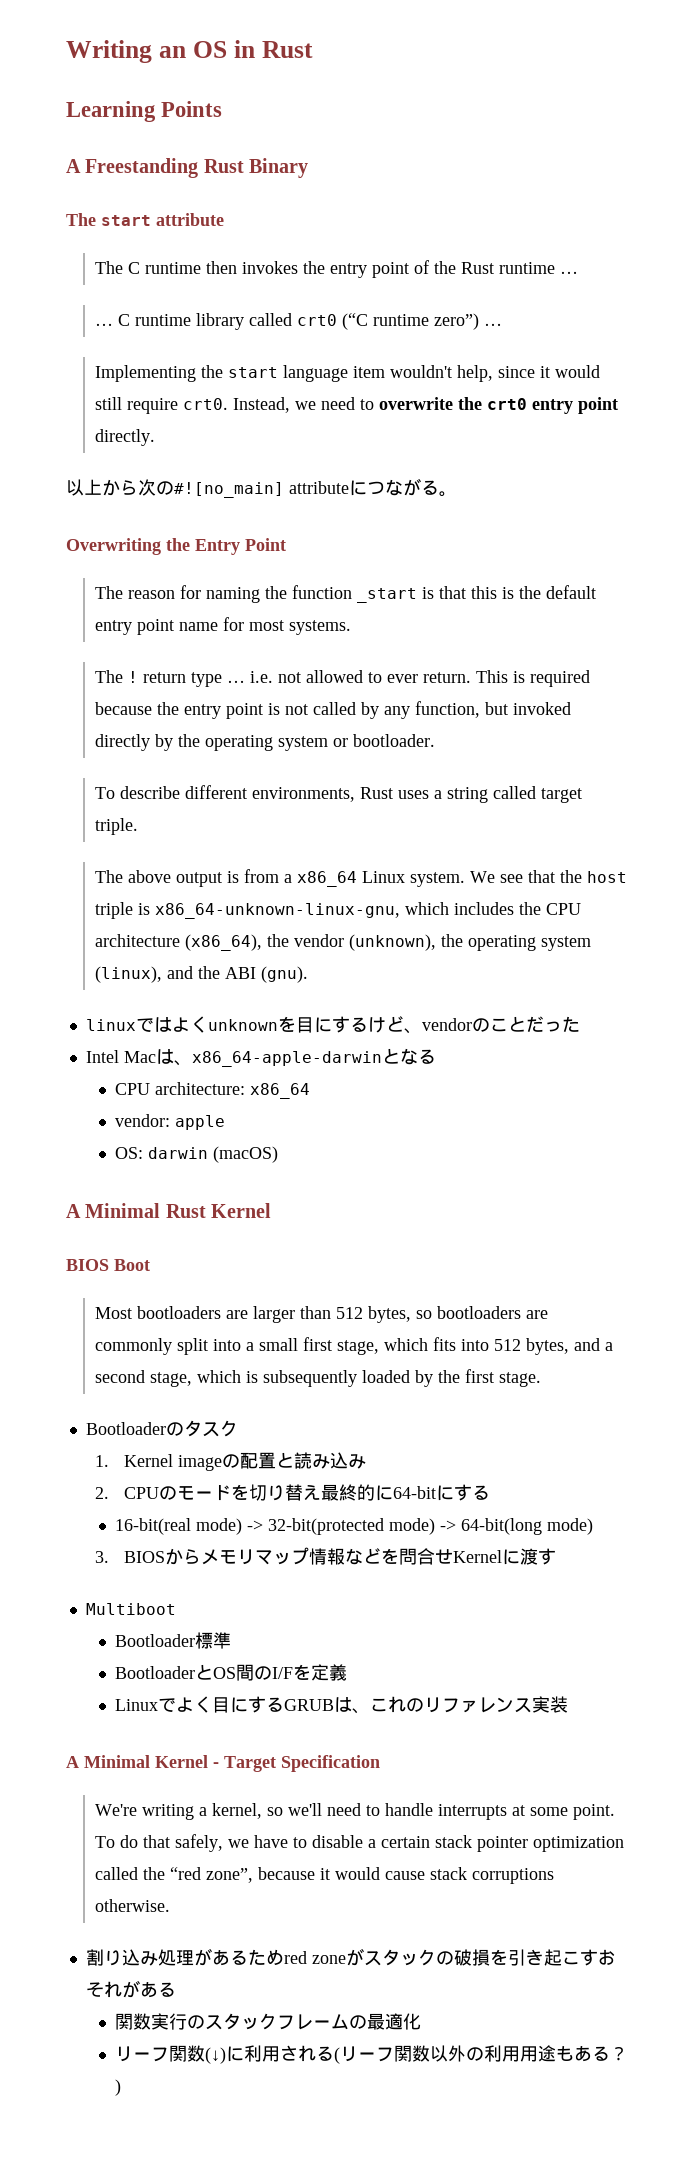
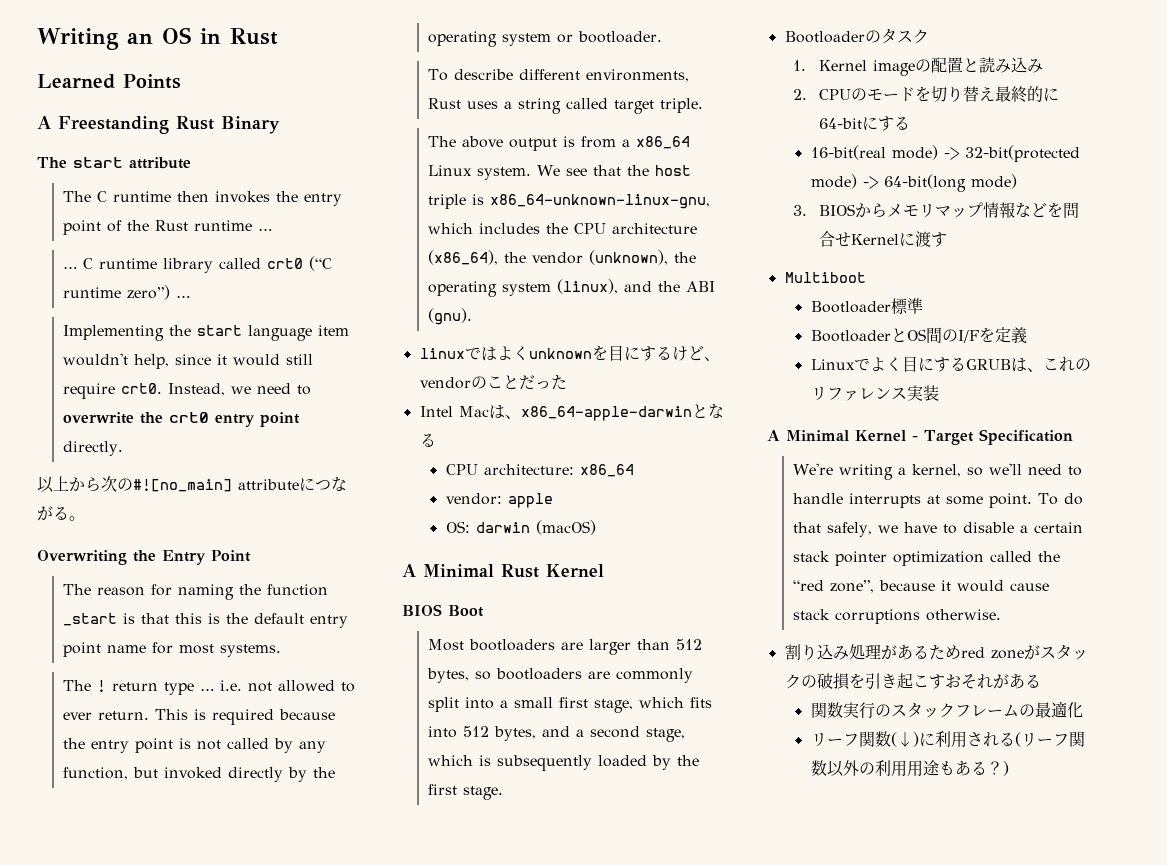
[66,101,156,122] Learning -> [37,74,115,89] Learned

